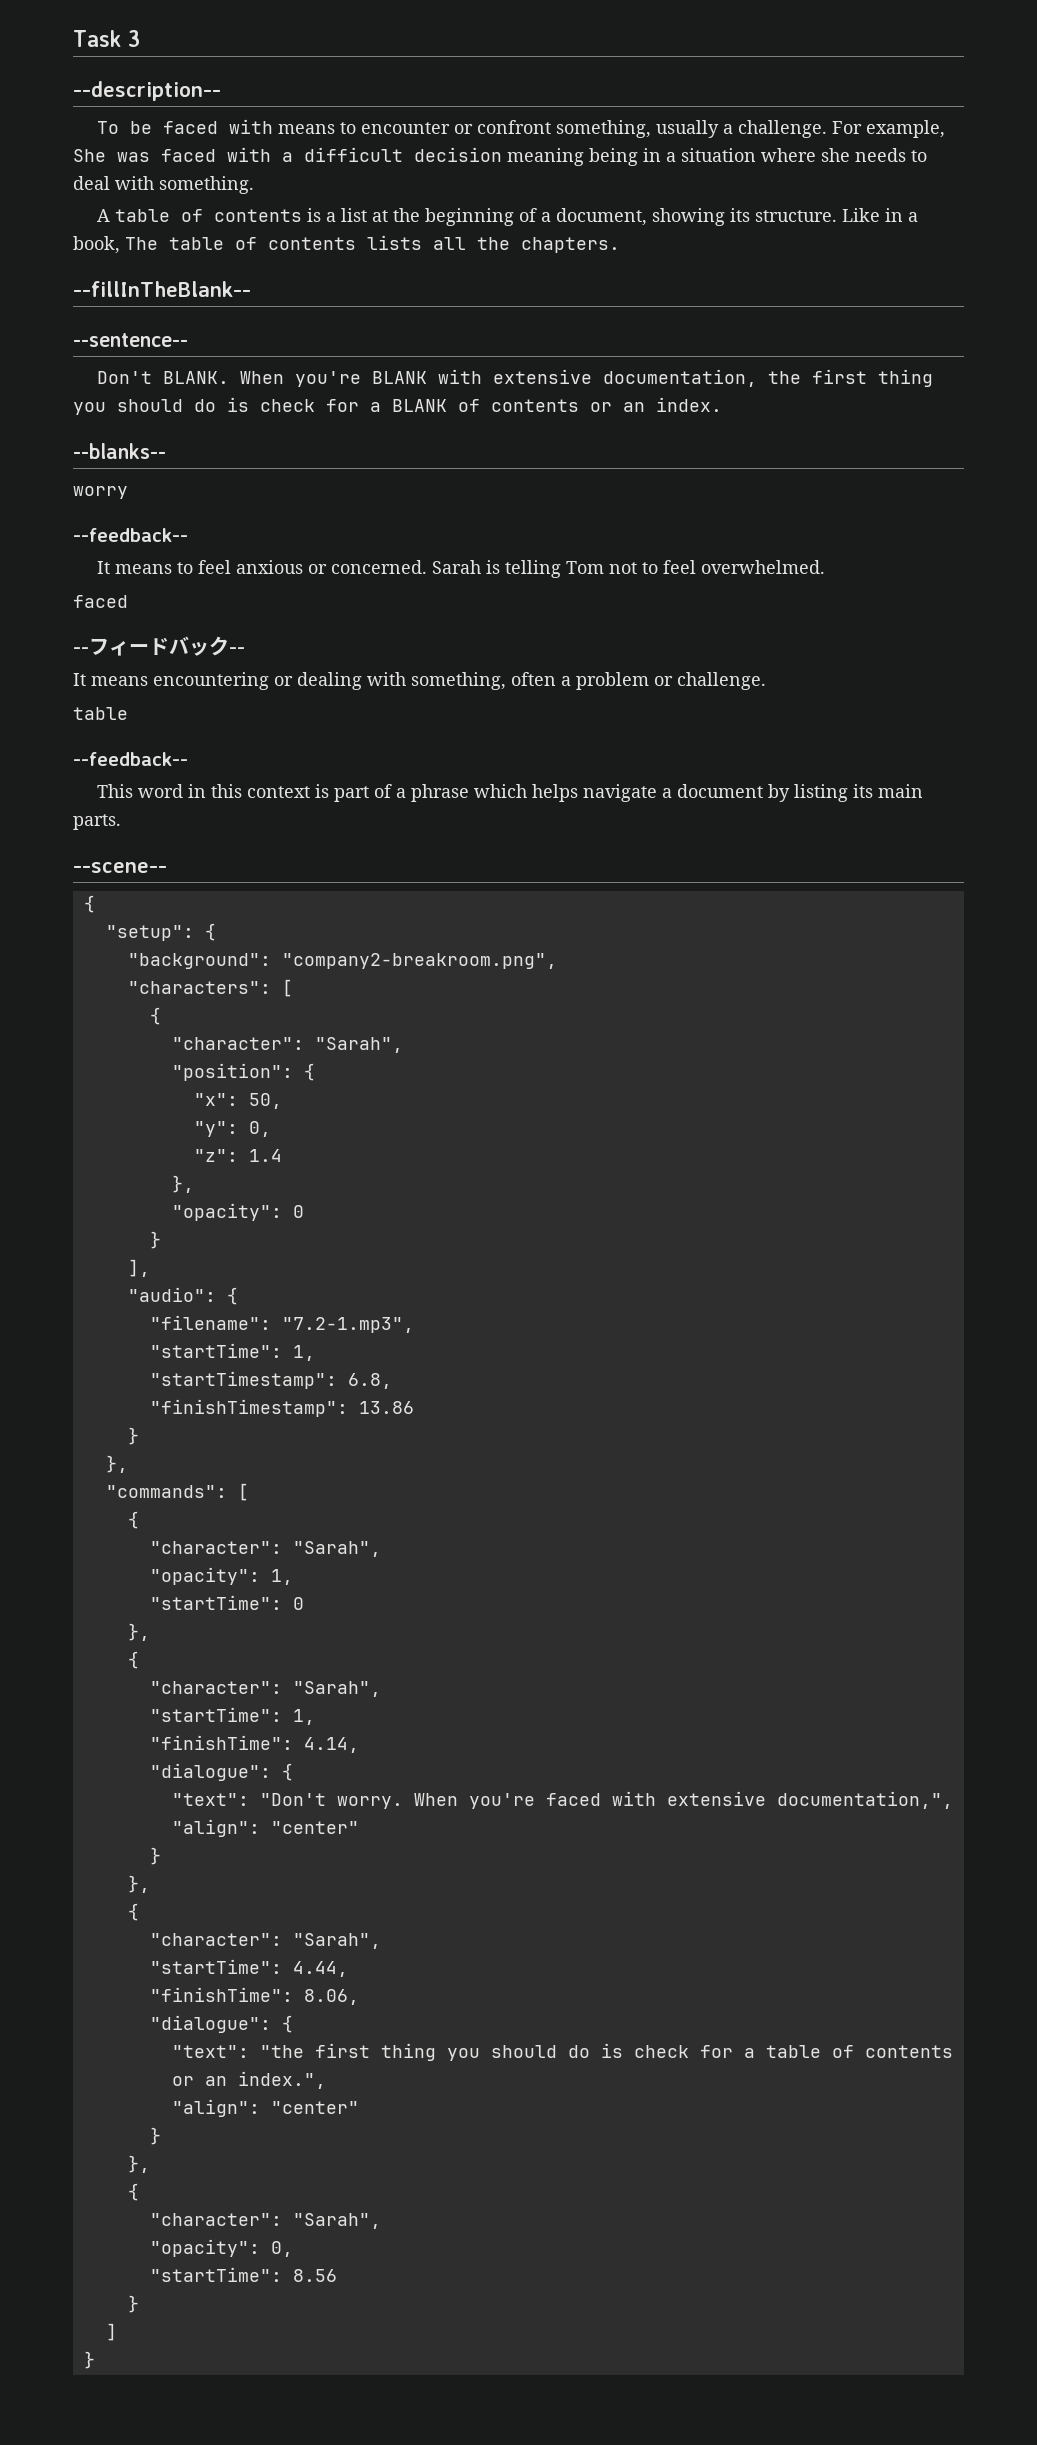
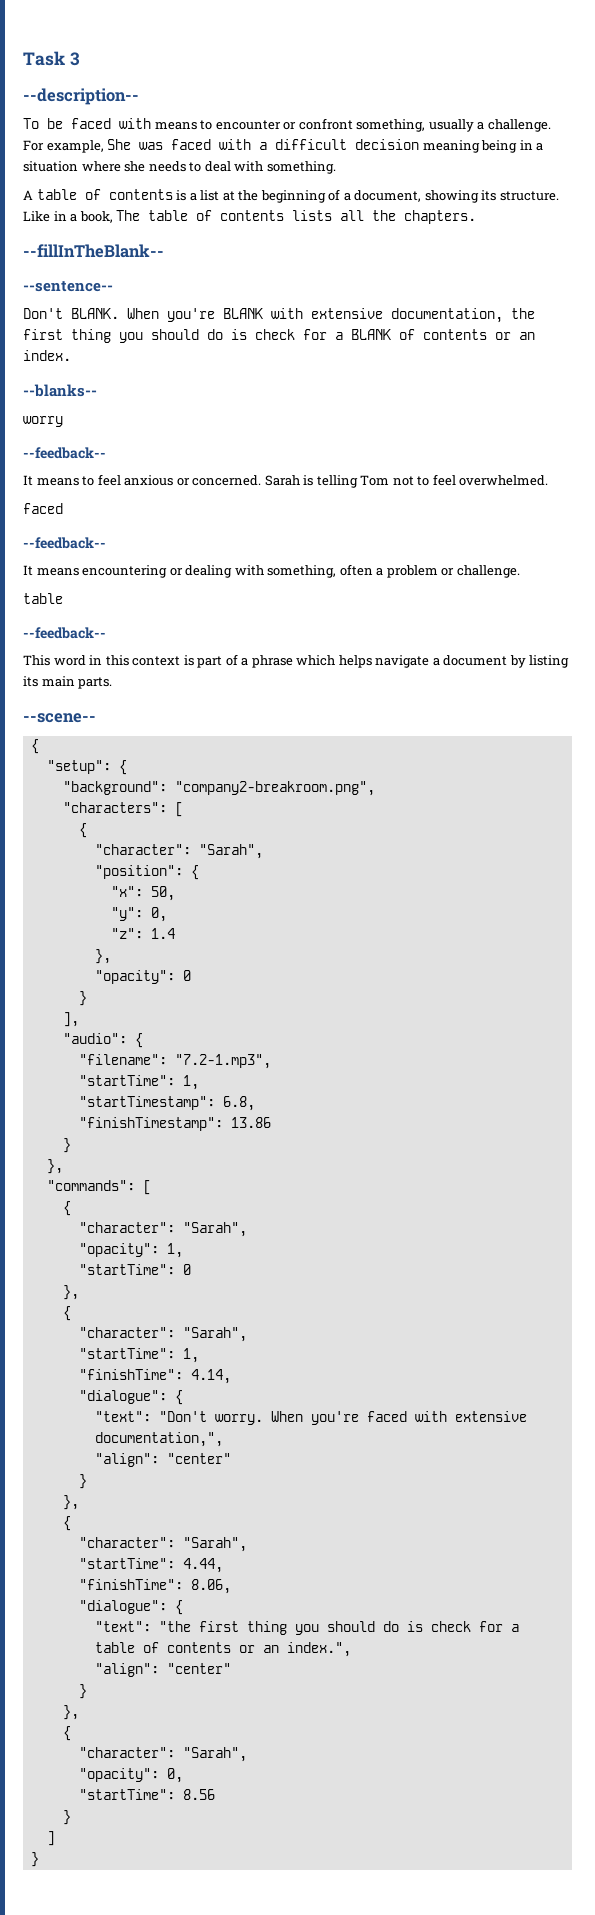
[73,636,245,656] --フィードバック-- -> [23,537,106,549] --feedback--

